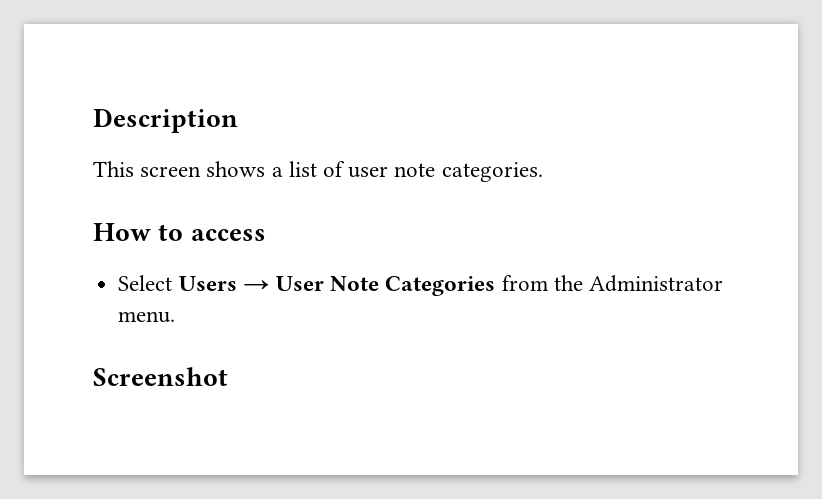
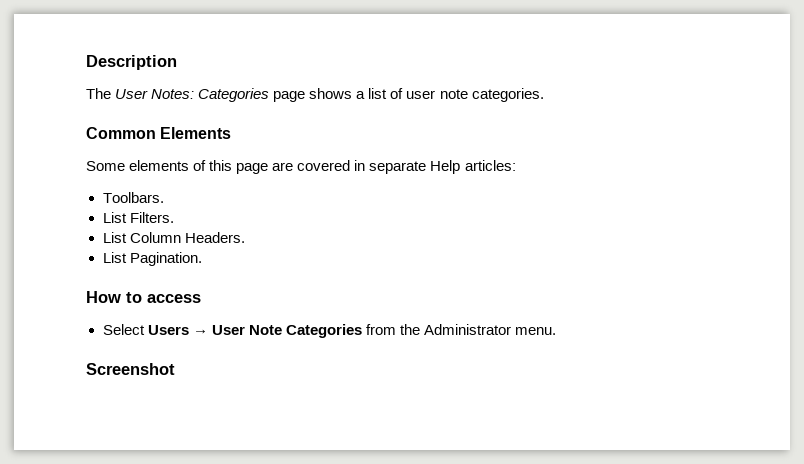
[93,161,202,177] This screen -> [86,88,306,102] The User Notes: Categories page
(543, 172) none -> [86,127,232,139] [86,160,516,174] [102,192,164,203] [102,212,174,223] [102,232,245,243] [102,252,202,266] // Common Elements // Some elements of this page are covered in separate Help articles: // Toolbars. // List Filters. // List Column Headers. // List Pagination.

